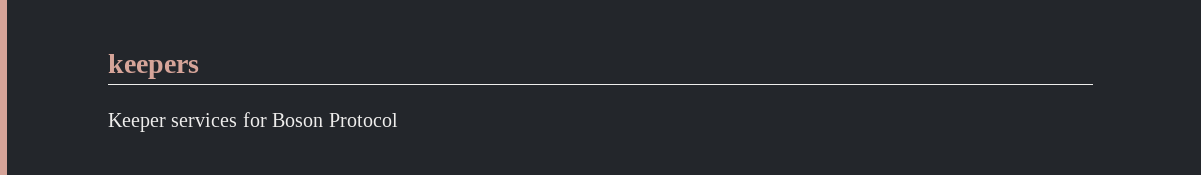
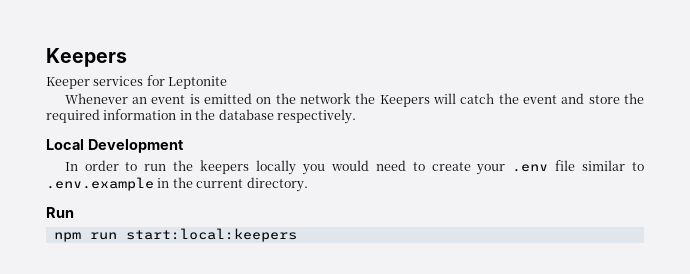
[108,54,199,79] keepers -> [46,48,127,67] Keepers
[272,113,398,127] Boson Protocol -> [168,76,228,89] [64,93,644,107] [46,109,356,124] [46,139,184,153] [64,160,645,175] [46,177,308,192] [46,207,74,218] [53,228,297,242] Leptonite // Whenever an event is emitted on the network the Keepers will catch the event and store the required information in the database respectively. // Local Development // In order to run the keepers locally you would need to create your .env file similar to .env.example in the current directory. // Run // npm run start:local:keepers

